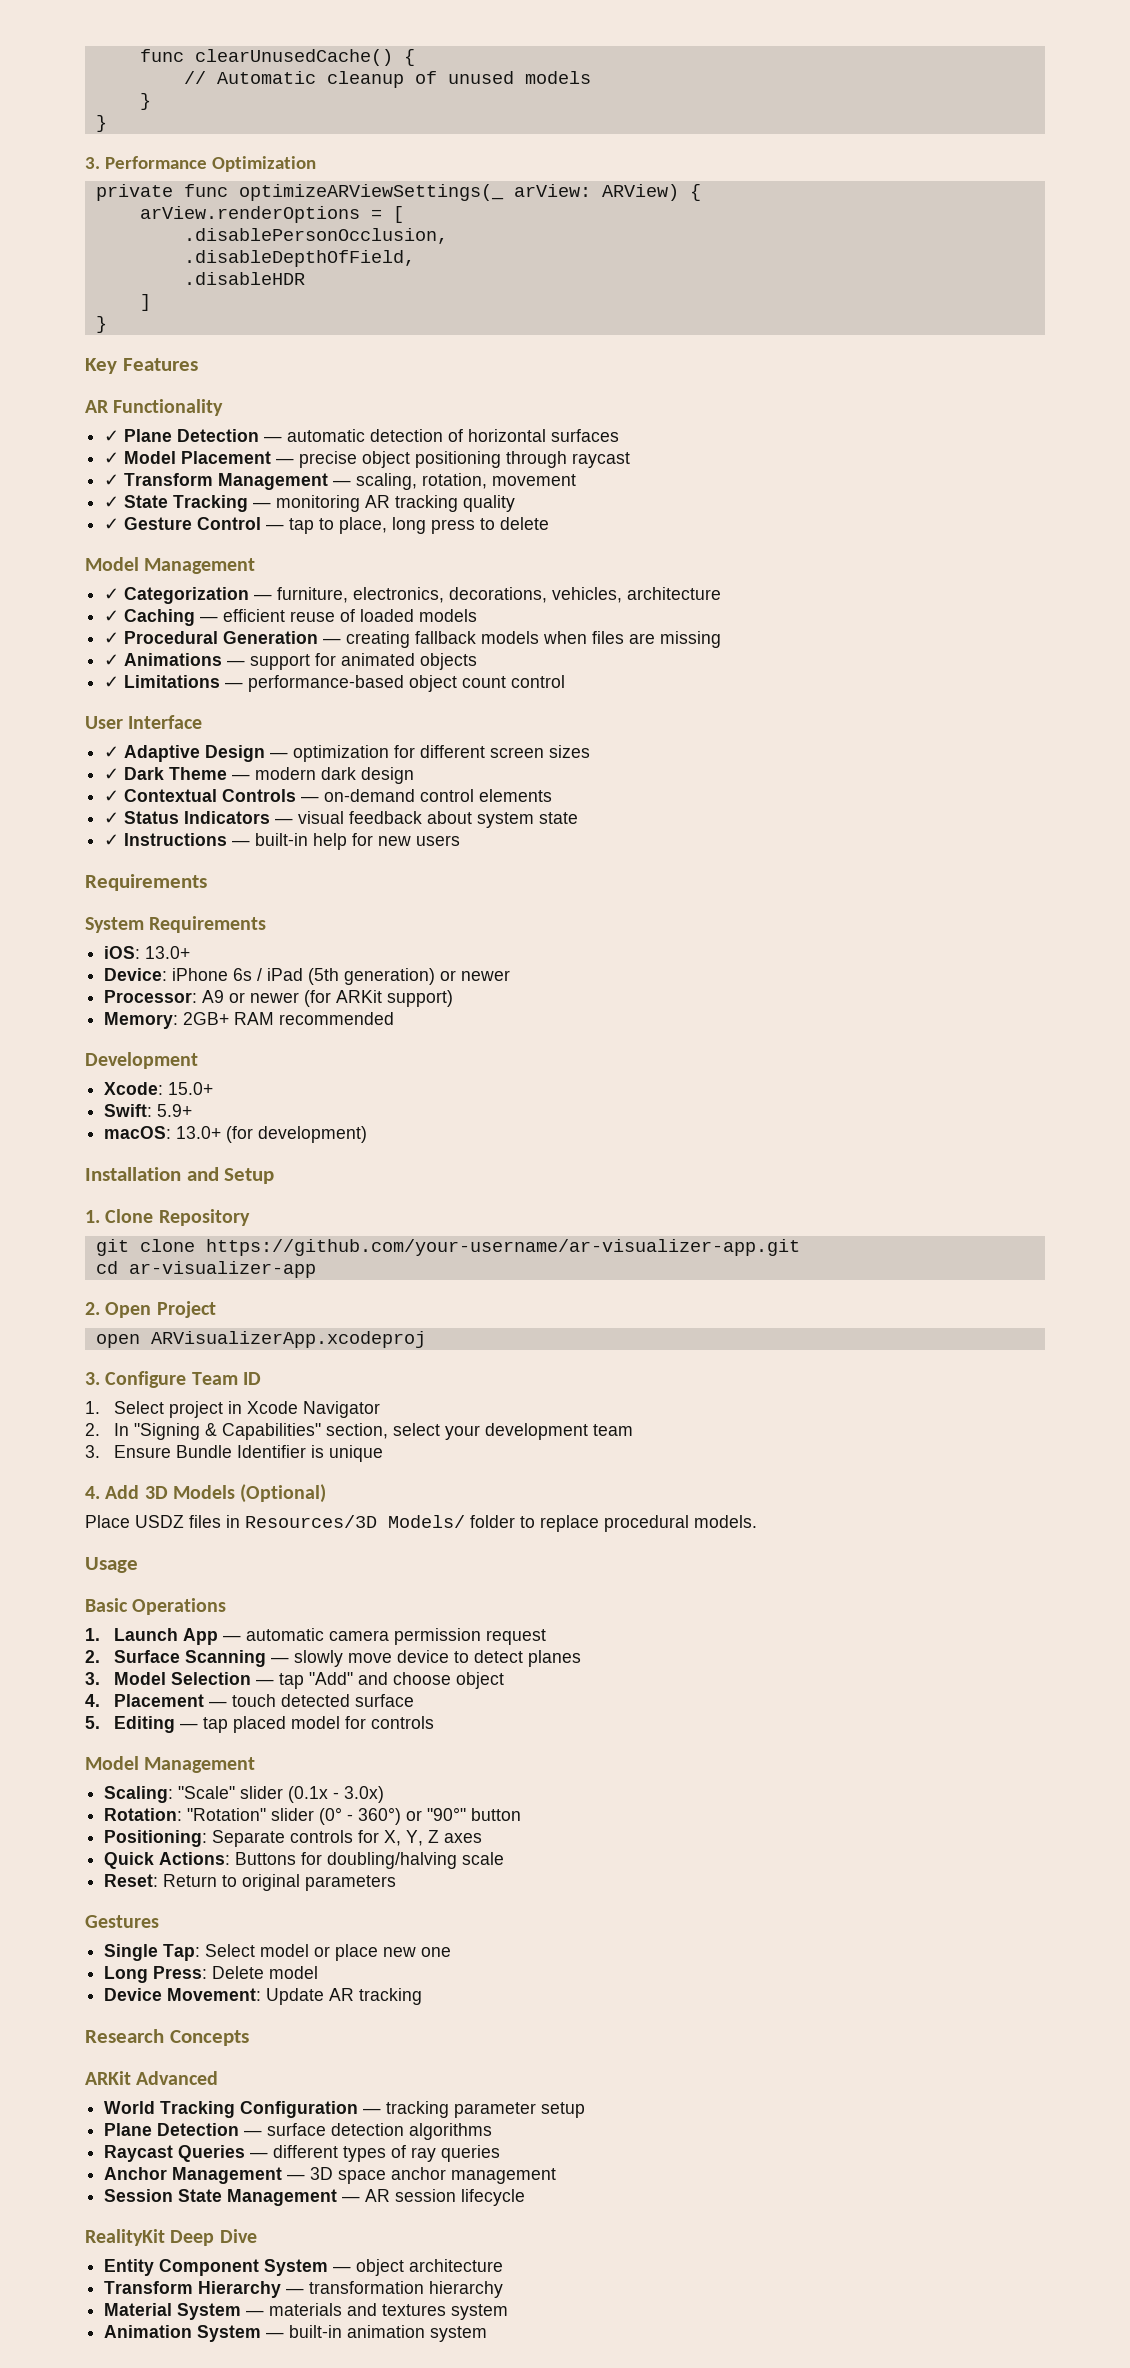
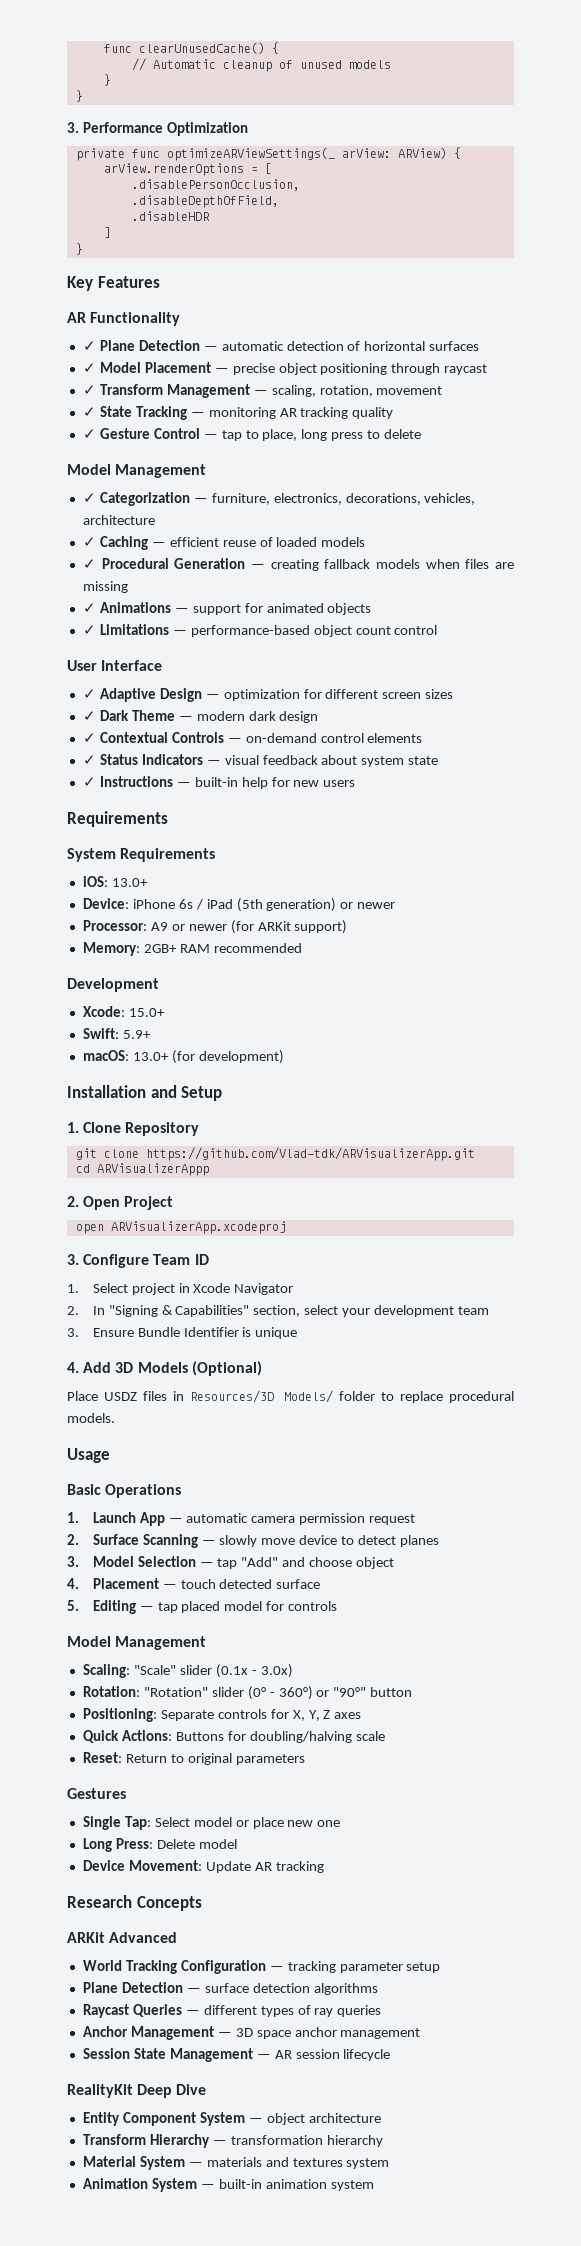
[205,1239,800,1256] https://github.com/your-username/ar-visualizer-app.git -> [145,1147,475,1161] https://github.com/Vlad-tdk/ARVisualizerApp.git
[128,1261,316,1278] ar-visualizer-app -> [96,1163,209,1176] ARVisualizerAppp

